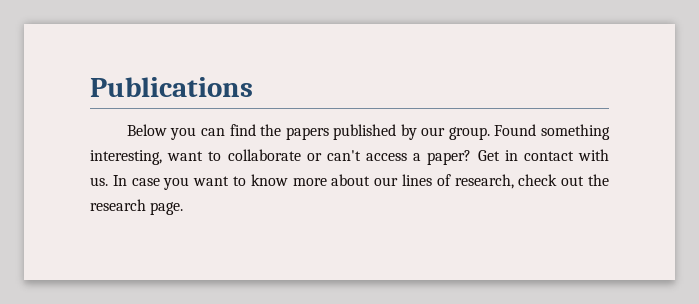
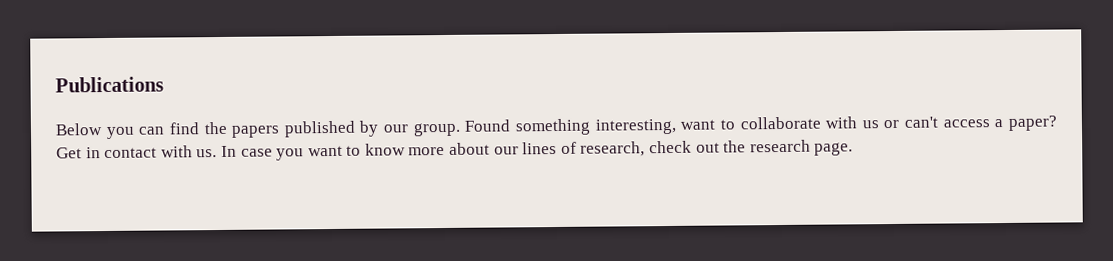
(301, 155) none -> [825,116,879,129] with us

